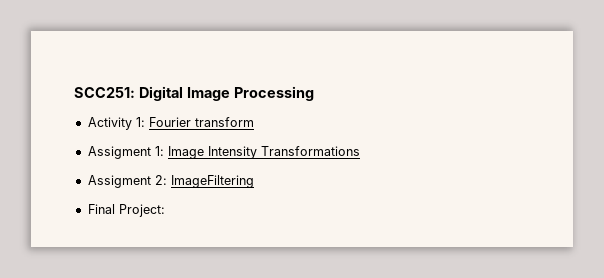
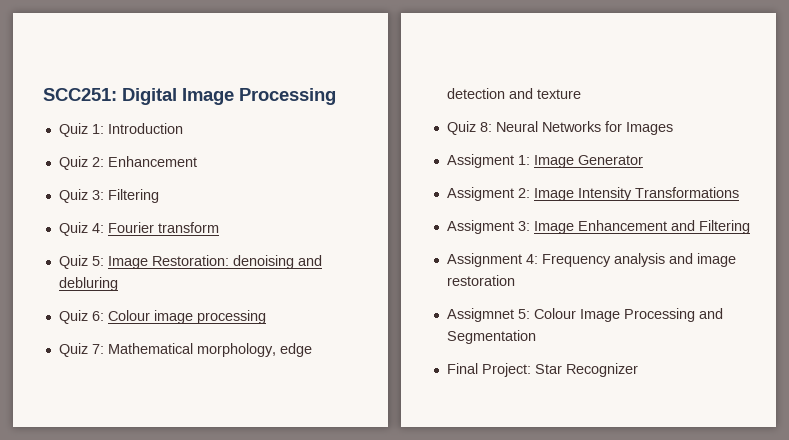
[87,117,254,130] Activity 1: Fourier transform -> [58,123,183,137] [58,156,197,170] [58,189,159,203] [58,222,219,236] [58,255,322,269] [58,277,118,291] [58,310,266,324] [58,343,312,357] [446,88,581,99] [446,121,673,135] Quiz 1: Introduction // Quiz 2: Enhancement // Quiz 3: Filtering // Quiz 4: Fourier transform // Quiz 5: Image Restoration: denoising and debluring // Quiz 6: Colour image processing // Quiz 7: Mathematical morphology, edge detection and texture // Quiz 8: Neural Networks for Images
(204, 152) none -> [577,155,643,165] [446,187,574,201] Generator // Assigment 2: Image
[154,175,254,188] 2: ImageFiltering -> [517,220,750,234] [446,253,736,267] [446,275,515,286] [446,308,723,322] [446,330,536,344] 3: Image Enhancement and Filtering // Assignment 4: Frequency analysis and image restoration // Assigmnet 5: Colour Image Processing and Segmentation
(165, 210) none -> [534,363,638,377] Star Recognizer

